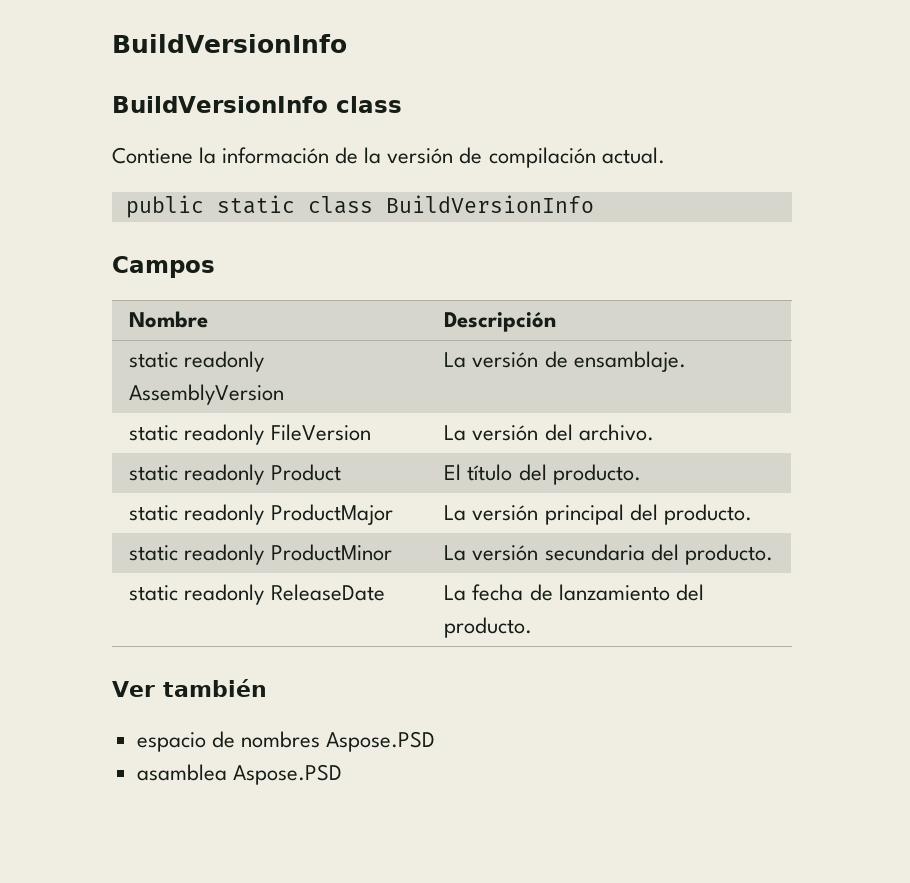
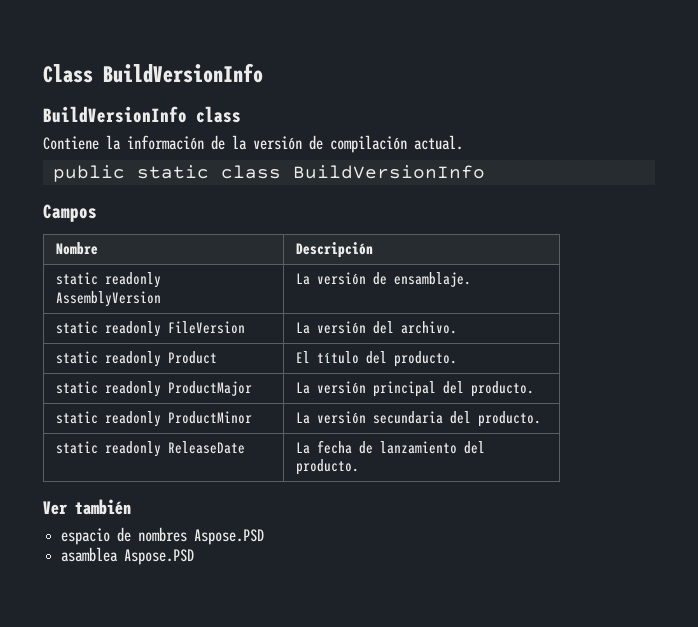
(112, 43) none -> [43,64,93,83] Class

